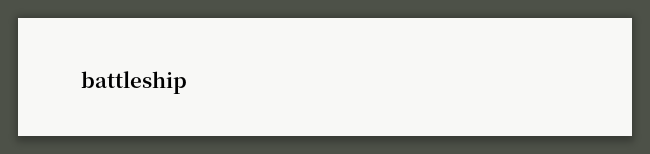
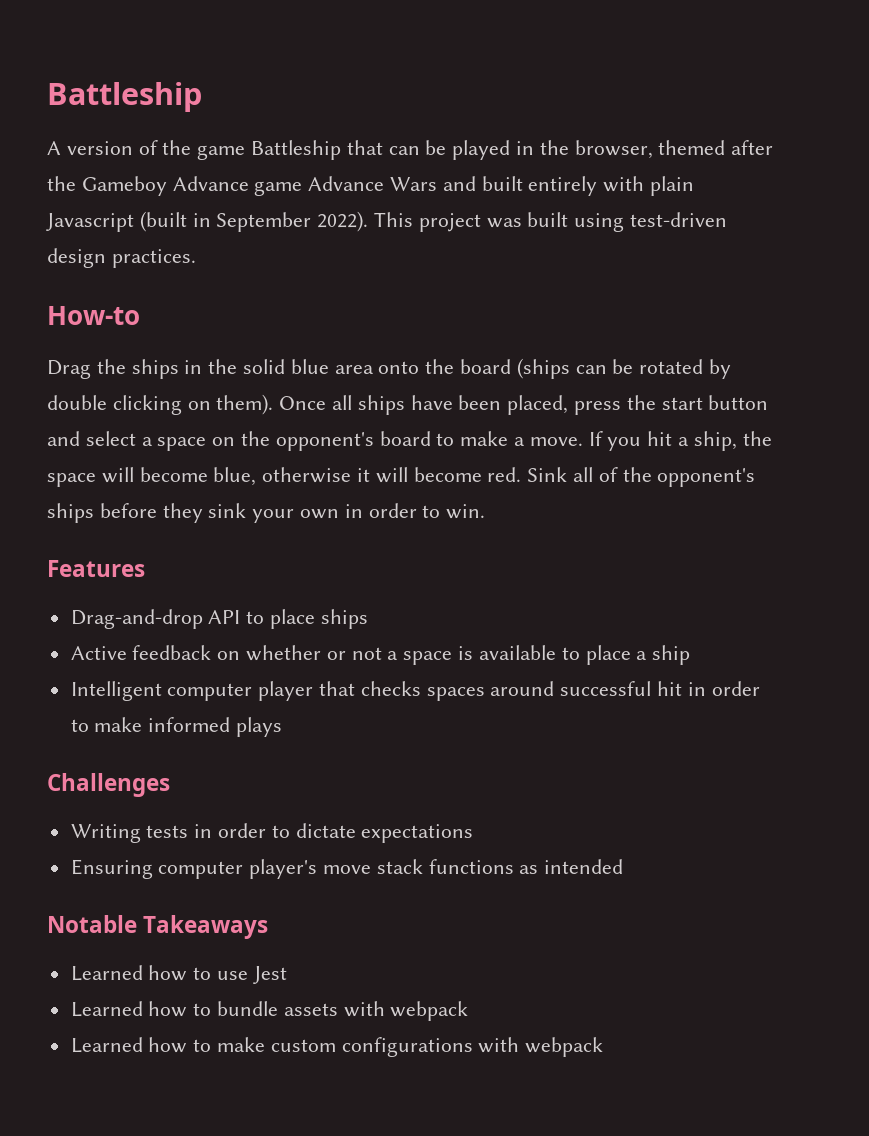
[81,71,187,94] battleship -> [47,82,202,112] [47,140,774,160] [47,176,695,196] [46,211,728,232] [47,248,196,268] [47,306,140,325] [47,358,732,379] [47,394,769,415] [47,431,772,451] [47,467,756,487] [47,503,486,523] [47,560,145,577] [70,609,368,629] [70,645,691,665] [70,681,760,701] [70,717,283,737] [47,773,170,797] [70,823,474,843] [70,859,624,879] [47,915,269,939] [70,965,287,984] [70,1001,469,1021] [70,1037,604,1057] Battleship // A version of the game Battleship that can be played in the browser, themed after the Gameboy Advance game Advance Wars and built entirely with plain Javascript (built in September 2022). This project was built using test-driven design practices. // How-to // Drag the ships in the solid blue area onto the board (ships can be rotated by double clicking on them). Once all ships have been placed, press the start button and select a space on the opponent's board to make a move. If you hit a ship, the space will become blue, otherwise it will become red. Sink all of the opponent's ships before they sink your own in order to win. // Features // Drag-and-drop API to place ships // Active feedback on whether or not a space is available to place a ship // Intelligent computer player that checks spaces around successful hit in order to make informed plays // Challenges // Writing tests in order to dictate expectations // Ensuring computer player's move stack functions as intended // Notable Takeaways // Learned how to use Jest // Learned how to bundle assets with webpack // Learned how to make custom configurations with webpack

